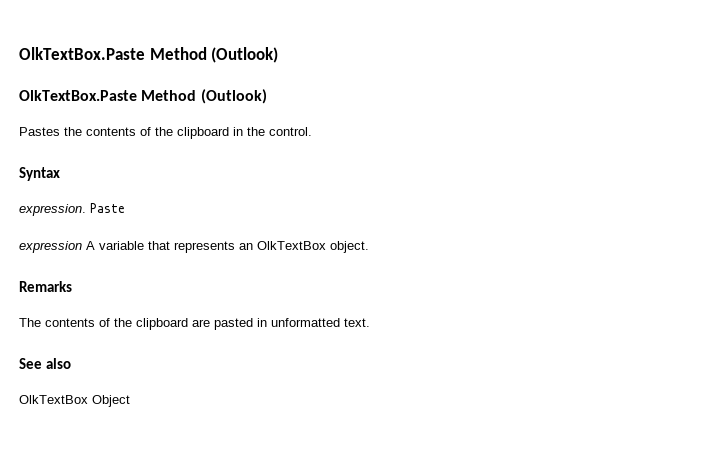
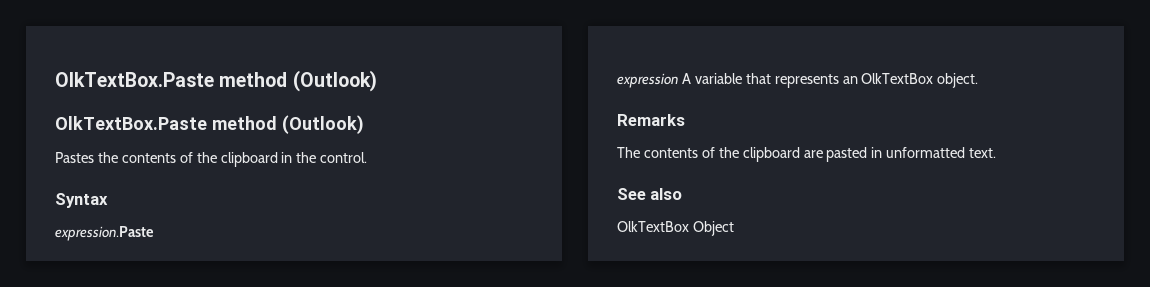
[19,47,207,60] OlkTextBox.Paste Method -> [55,72,288,87] OlkTextBox.Paste method
[141,90,197,101] Method -> [212,116,277,130] method
[19,203,125,216] expression. Paste -> [55,226,154,241] expression.Paste

